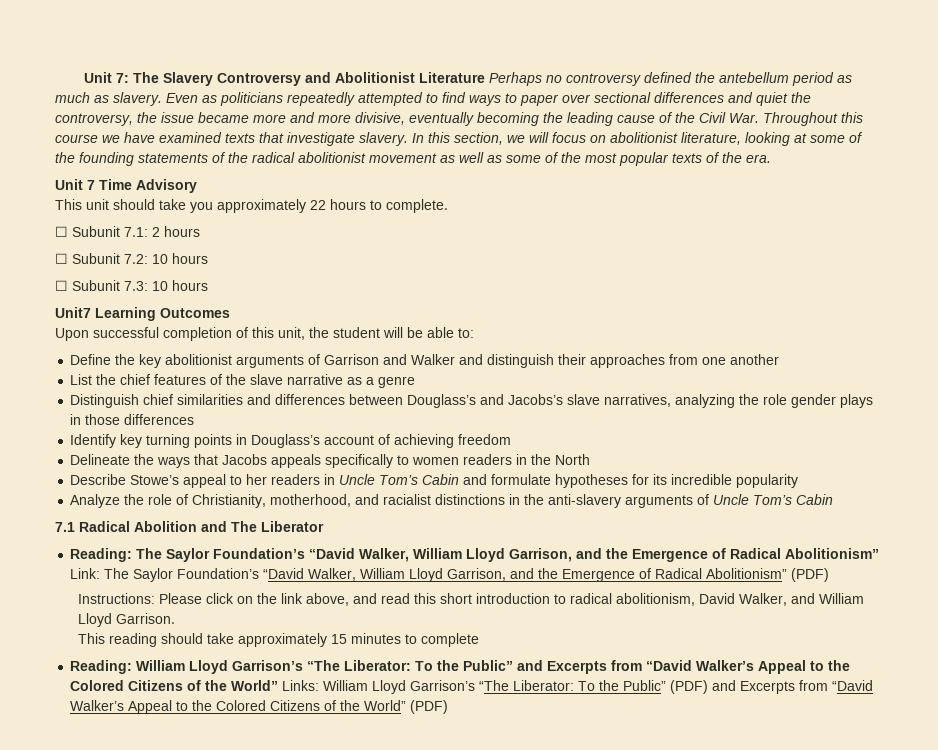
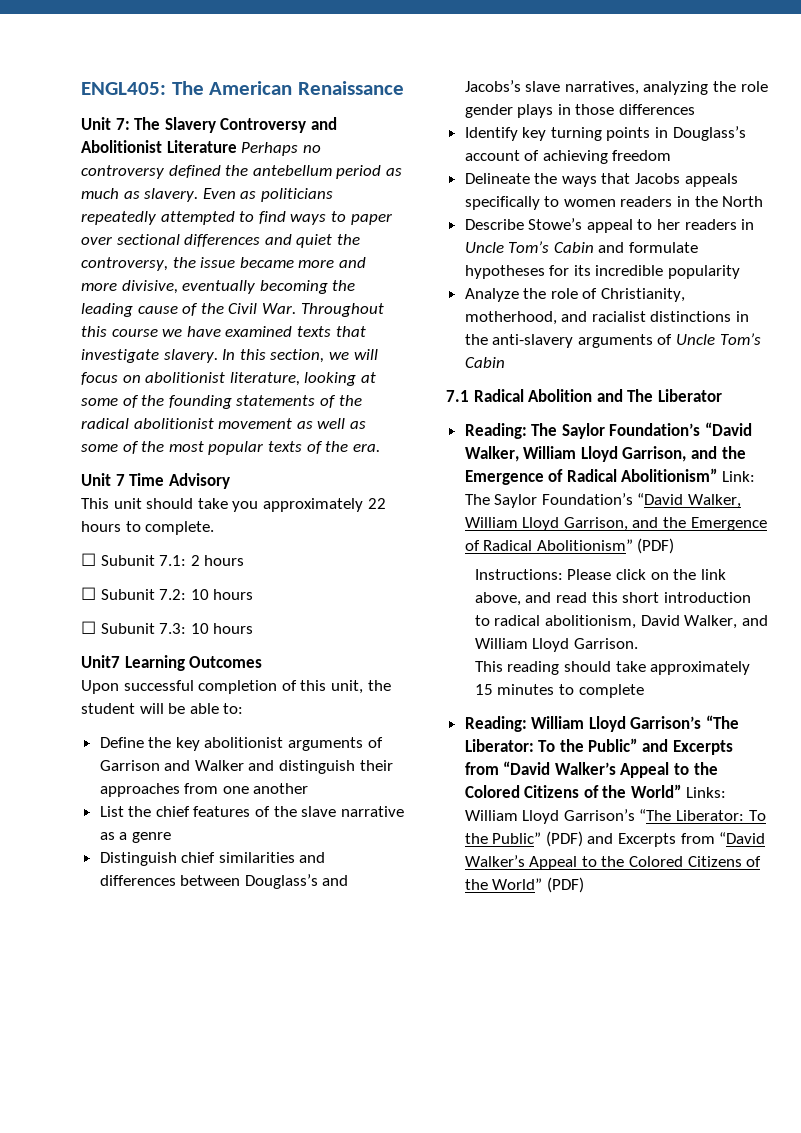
(83, 77) none -> [81,81,404,95] ENGL405: The American Renaissance //

